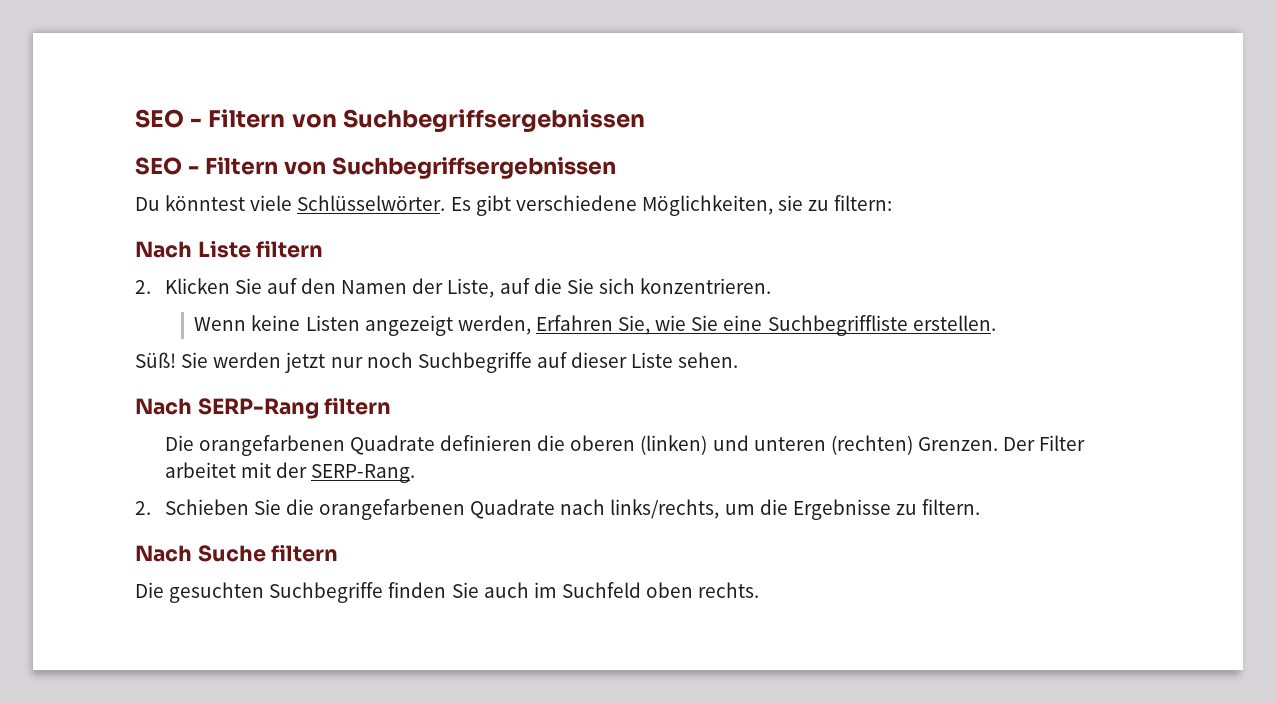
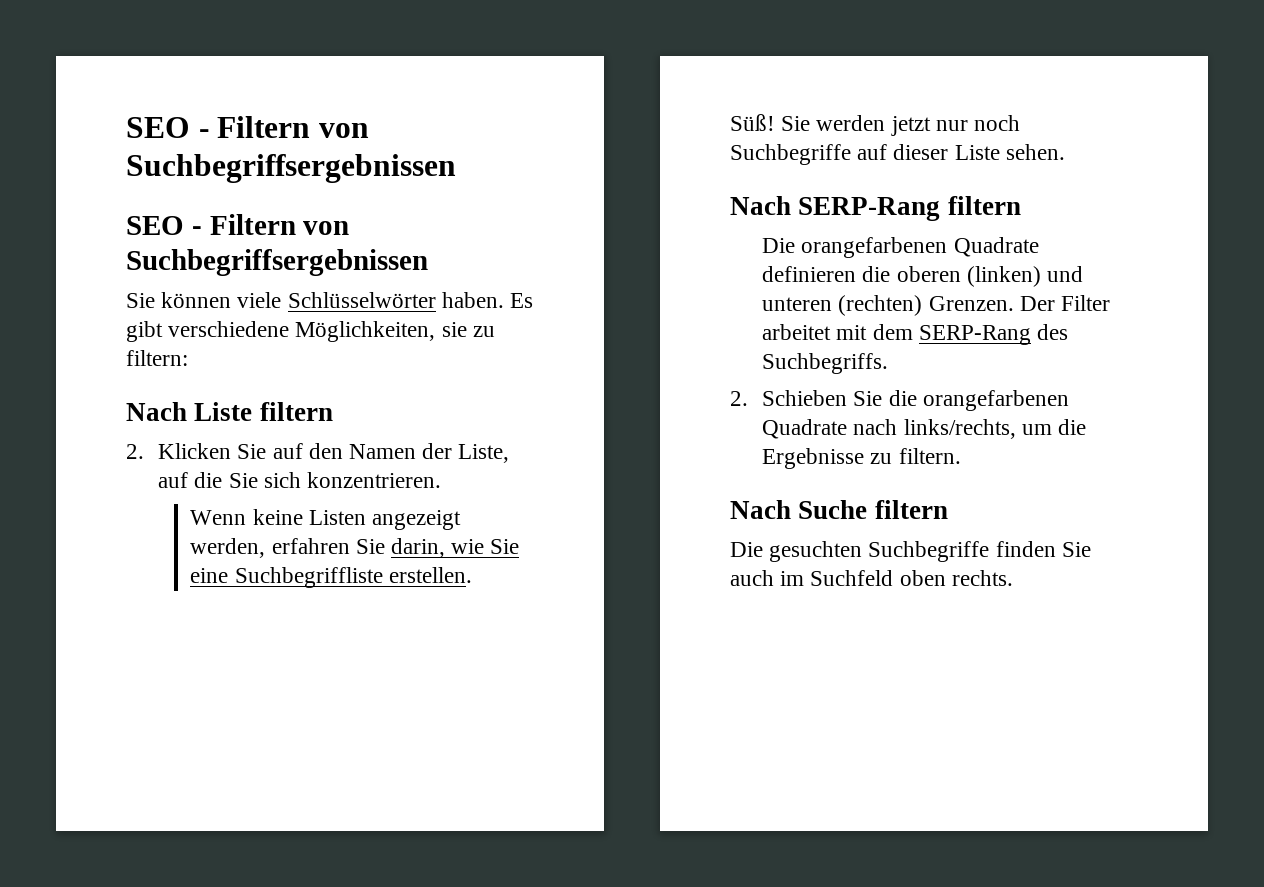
[135,195,446,211] Du könntest viele Schlüsselwörter. -> [126,292,504,308] Sie können viele Schlüsselwörter haben.
[535,315,651,335] Erfahren Sie, -> [271,538,445,558] erfahren Sie darin,
[275,462,416,483] der SERP-Rang. -> [872,324,1069,345] [762,353,889,374] dem SERP-Rang des Suchbegriffs.

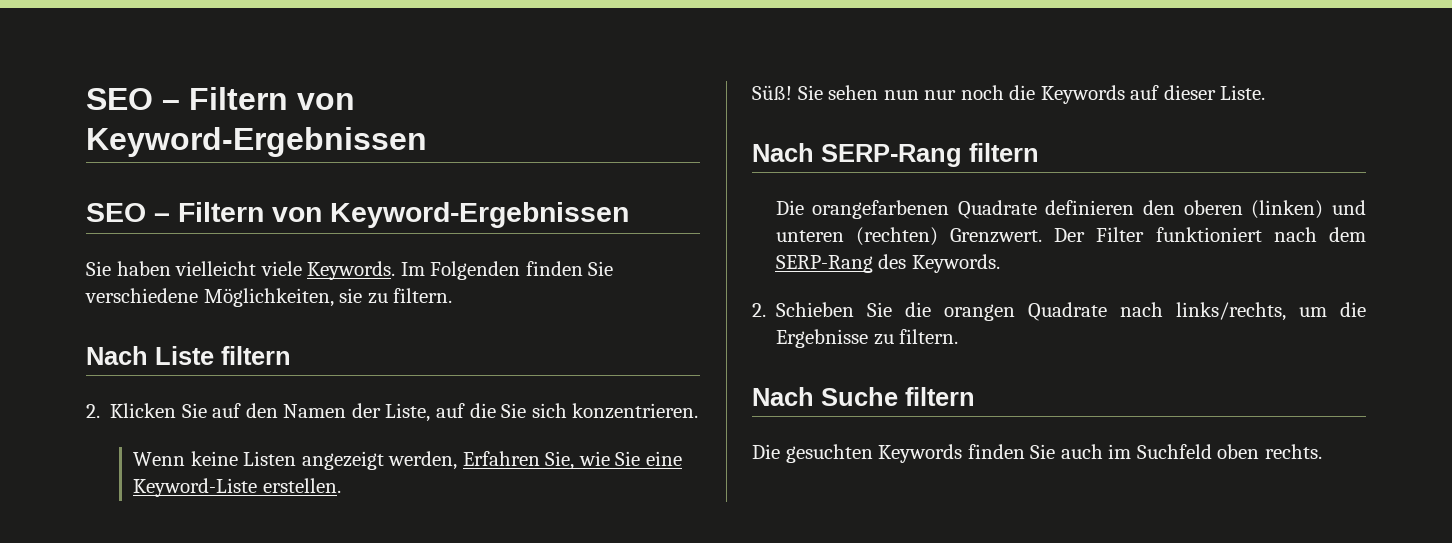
[126,116,369,138] [126,154,456,183] [126,214,350,235] [126,249,428,276] [126,292,534,308] [126,321,163,342] SEO - Filtern von Suchbegriffsergebnissen // SEO - Filtern von Suchbegriffsergebnissen // Sie können viele Schlüsselwörter haben. Es gibt -> [86,87,355,110] [86,127,427,157] [86,202,629,228] [86,261,614,280] SEO – Filtern von Keyword-Ergebnissen // SEO – Filtern von Keyword-Ergebnissen // Sie haben vielleicht viele Keywords. Im Folgenden finden Sie
[126,350,188,366] filtern: -> [393,288,453,303] filtern.
[271,538,445,558] erfahren Sie darin, -> [462,451,575,470] Erfahren Sie,
[234,567,383,588] Suchbegriffliste -> [132,478,257,497] Keyword-Liste
[816,115,1021,136] [730,144,1065,165] werden jetzt nur noch Suchbegriffe auf dieser Liste sehen. -> [828,85,1266,104] sehen nun nur noch die Keywords auf dieser Liste.
[862,266,891,282] die -> [1143,200,1176,215] den
[928,296,1014,311] Grenzen. -> [949,228,1042,243] Grenzwert.
[762,324,868,340] arbeitet mit -> [1155,227,1317,242] funktioniert nach
[762,353,889,374] Suchbegriffs. -> [911,254,1000,273] Keywords.
[922,390,1069,411] orangefarbenen -> [944,304,1016,321] orangen
[868,541,990,562] Suchbegriffe -> [878,444,963,463] Keywords

